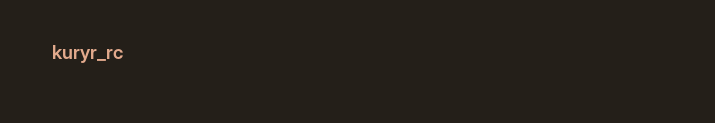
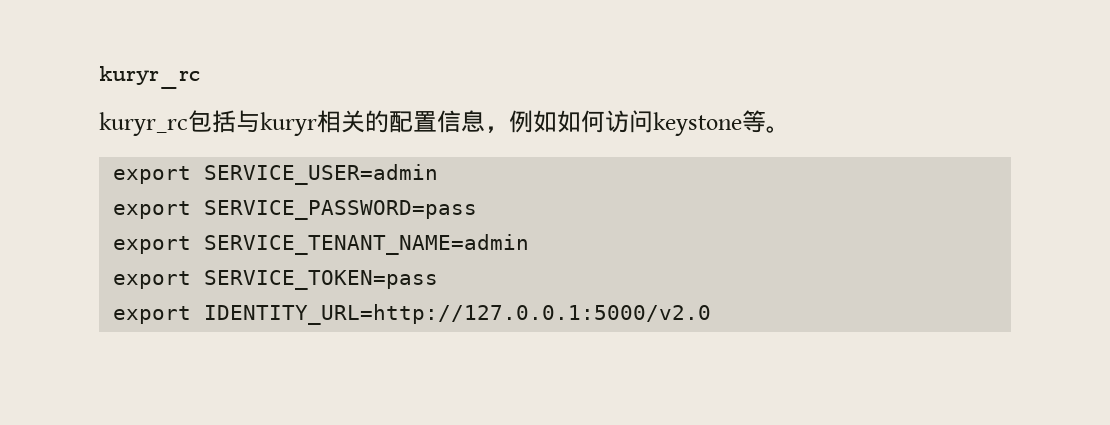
[52,45,123,63] kuryr_rc -> [99,66,200,89] [99,110,790,136] [113,164,439,185] [113,200,478,220] [113,234,530,255] [113,270,439,290] [113,304,712,325] kuryr_rc // kuryr_rc包括与kuryr相关的配置信息，例如如何访问keystone等。 // export SERVICE_USER=admin // export SERVICE_PASSWORD=pass // export SERVICE_TENANT_NAME=admin // export SERVICE_TOKEN=pass // export IDENTITY_URL=http://127.0.0.1:5000/v2.0

